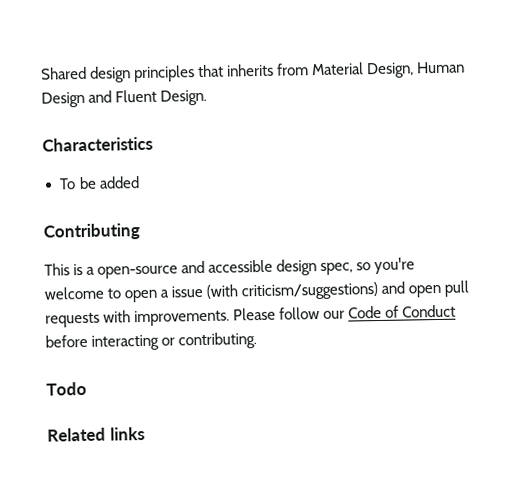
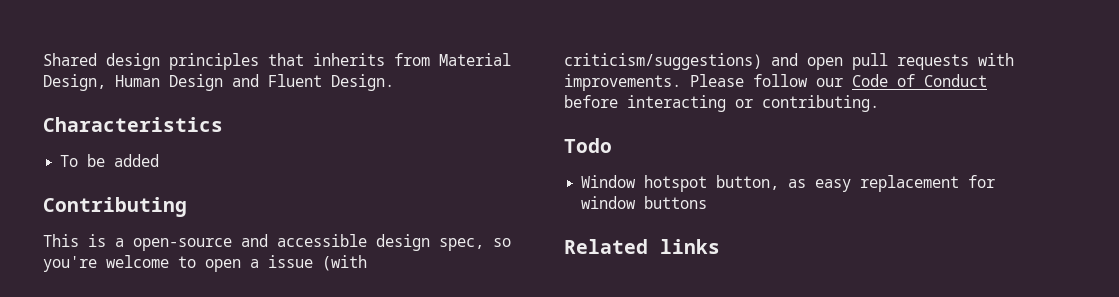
(87, 388) none -> [581,175,996,192] [581,196,708,209] // Window hotspot button, as easy replacement for window buttons

